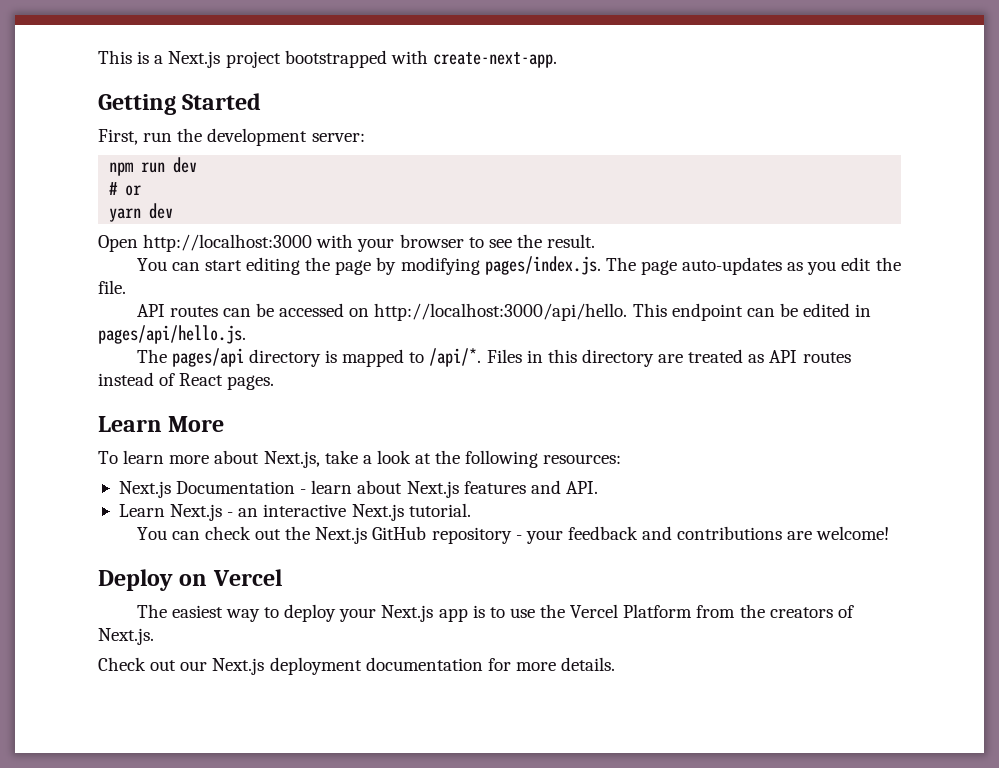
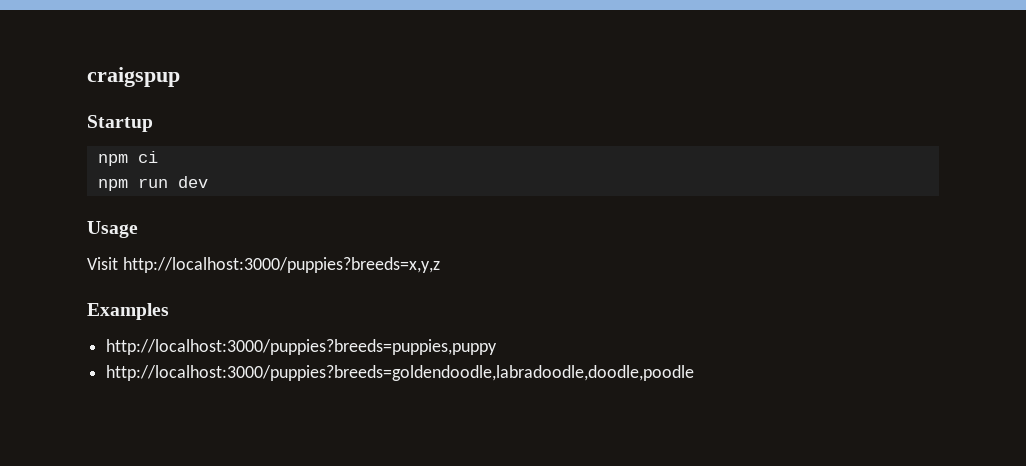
[98,50,557,68] [98,93,262,115] [98,128,365,146] [109,157,198,176] [109,182,142,196] [109,203,174,222] [98,234,596,252] [136,256,901,275] [98,280,126,294] [136,303,872,321] [98,325,246,344] [136,348,851,367] [98,372,275,390] [98,416,225,432] [98,450,622,468] [118,480,598,498] [118,503,471,521] [136,526,890,544] [98,569,282,591] [136,604,854,622] [98,628,154,645] [98,657,616,675] This is a Next.js project bootstrapped with create-next-app. // Getting Started // First, run the development server: // npm run dev // # or // yarn dev // Open http://localhost:3000 with your browser to see the result. // You can start editing the page by modifying pages/index.js. The page auto-updates as you edit the file. // API routes can be accessed on http://localhost:3000/api/hello. This endpoint can be edited in pages/api/hello.js. // The pages/api directory is mapped to /api/*. Files in this directory are treated as API routes instead of React pages. // Learn More // To learn more about Next.js, take a look at the following resources: // Next.js Documentation - learn about Next.js features and API. // Learn Next.js - an interactive Next.js tutorial. // You can check out the Next.js GitHub repository - your feedback and contributions are welcome! // Deploy on Vercel // The easiest way to deploy your Next.js app is to use the Vercel Platform from the creators of Next.js. // Check out our Next.js deployment documentation for more details. -> [87,67,180,87] [87,115,153,132] [97,151,158,166] [97,176,208,191] [87,221,138,238] [87,257,440,273] [87,303,169,320] [106,339,498,355] [106,365,695,381] craigspup // Startup // npm ci // npm run dev // Usage // Visit http://localhost:3000/puppies?breeds=x,y,z // Examples // http://localhost:3000/puppies?breeds=puppies,puppy // http://localhost:3000/puppies?breeds=goldendoodle,labradoodle,doodle,poodle

